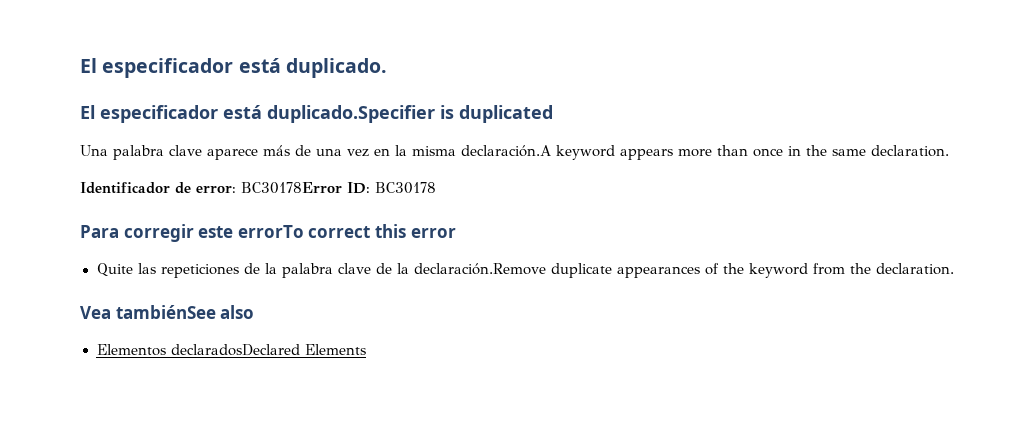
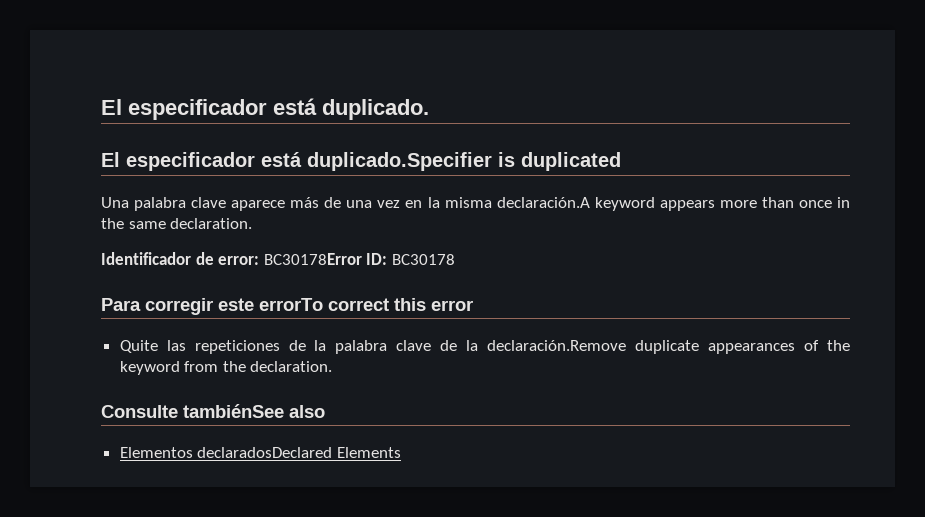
[80,306,111,319] Vea -> [101,405,178,418] Consulte

